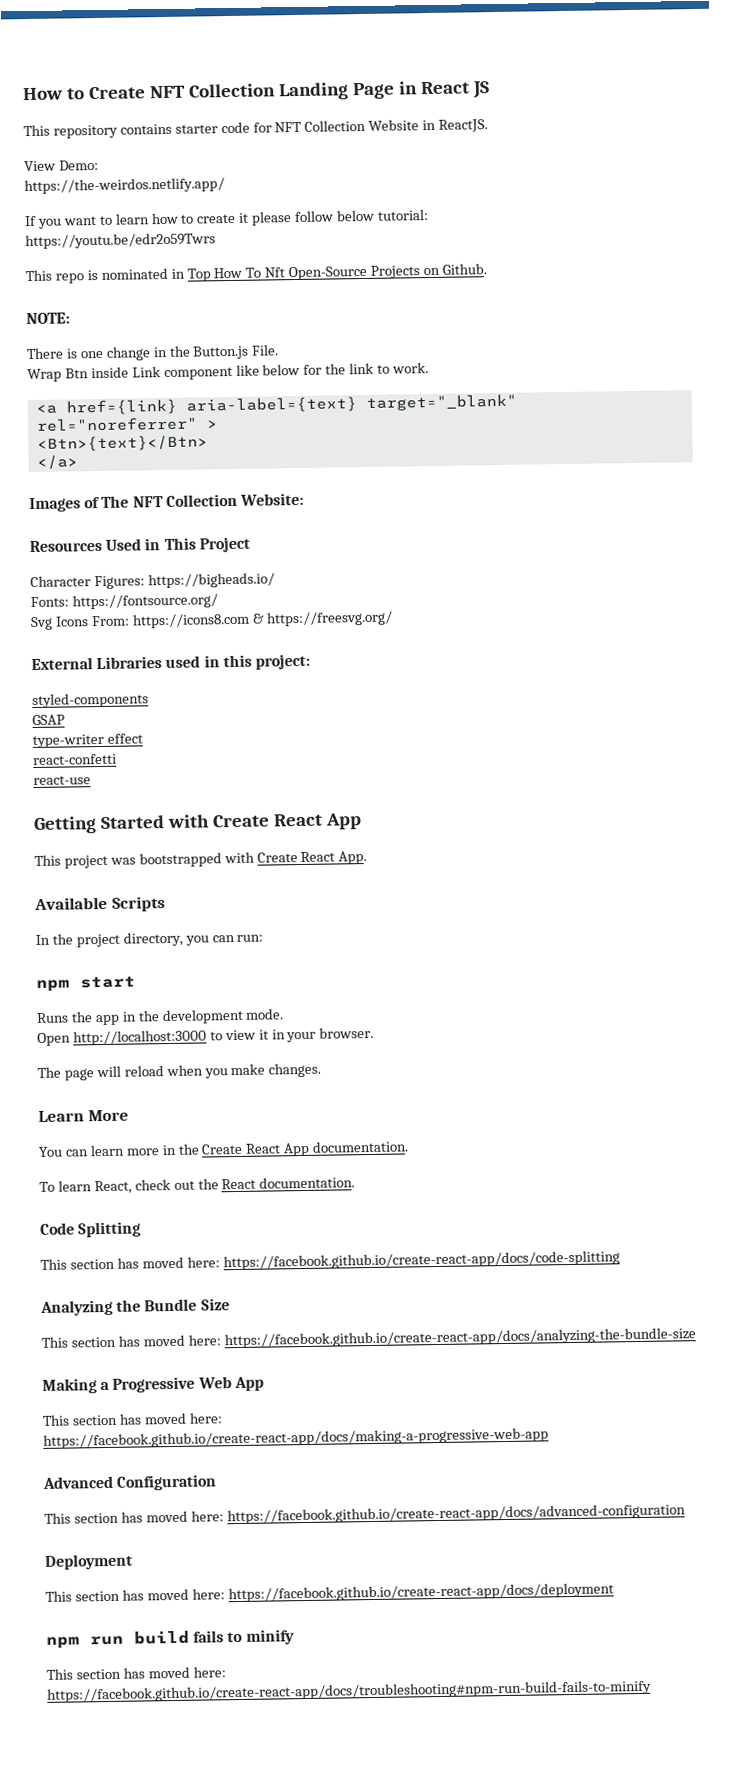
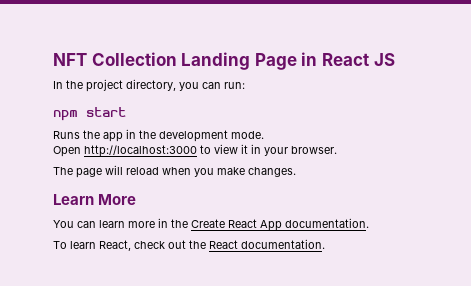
[23,86,146,101] How to Create -> (53, 59) none
[23,119,489,139] [24,159,99,172] [24,177,225,195] [24,209,429,229] [25,232,216,250] [25,263,487,284] [26,312,70,325] [26,344,280,361] [27,362,430,383] [35,393,517,416] [35,416,218,432] [36,434,208,452] [36,454,78,469] [29,492,304,513] [29,536,250,553] [30,572,275,590] [30,593,218,610] [30,610,393,631] [31,653,310,671] [32,692,149,709] [32,714,65,726] [32,733,143,749] [33,753,117,766] [33,775,91,786] [33,813,362,835] [34,851,368,869] [34,896,166,912] // This repository contains starter code for NFT Collection Website in ReactJS. // View Demo: // https://the-weirdos.netlify.app/ // If you want to learn how to create it please follow below tutorial: // https://youtu.be/edr2o59Twrs // This repo is nominated in Top How To Nft Open-Source Projects on Github. // NOTE: // There is one change in the Button.js File. // Wrap Btn inside Link component like below for the link to work. // <a href={link} aria-label={text} target="_blank" rel="noreferrer" > // <Btn>{text}</Btn> // </a> // Images of The NFT Collection Website: // Resources Used in This Project // Character Figures: https://bigheads.io/ // Fonts: https://fontsource.org/ // Svg Icons From: https://icons8.com & https://freesvg.org/ // External Libraries used in this project: // styled-components // GSAP // type-writer effect // react-confetti // react-use // Getting Started with Create React App // This project was bootstrapped with Create React App. // Available Scripts -> (395, 59) none
[40,1221,142,1238] [40,1250,620,1271] [40,1298,230,1316] [41,1327,696,1349] [42,1376,264,1394] [42,1412,223,1426] [43,1427,549,1449] [42,1474,218,1491] [44,1503,686,1525] [45,1553,133,1570] [45,1582,614,1603] [46,1629,295,1649] [46,1666,226,1680] [47,1679,652,1703] // Code Splitting // This section has moved here: https://facebook.github.io/create-react-app/docs/code-splitting // Analyzing the Bundle Size // This section has moved here: https://facebook.github.io/create-react-app/docs/analyzing-the-bundle-size // Making a Progressive Web App // This section has moved here: https://facebook.github.io/create-react-app/docs/making-a-progressive-web-app // Advanced Configuration // This section has moved here: https://facebook.github.io/create-react-app/docs/advanced-configuration // Deployment // This section has moved here: https://facebook.github.io/create-react-app/docs/deployment // npm run build fails to minify // This section has moved here: https://facebook.github.io/create-react-app/docs/troubleshooting#npm-run-build-fails-to-minify -> (325, 244) none

